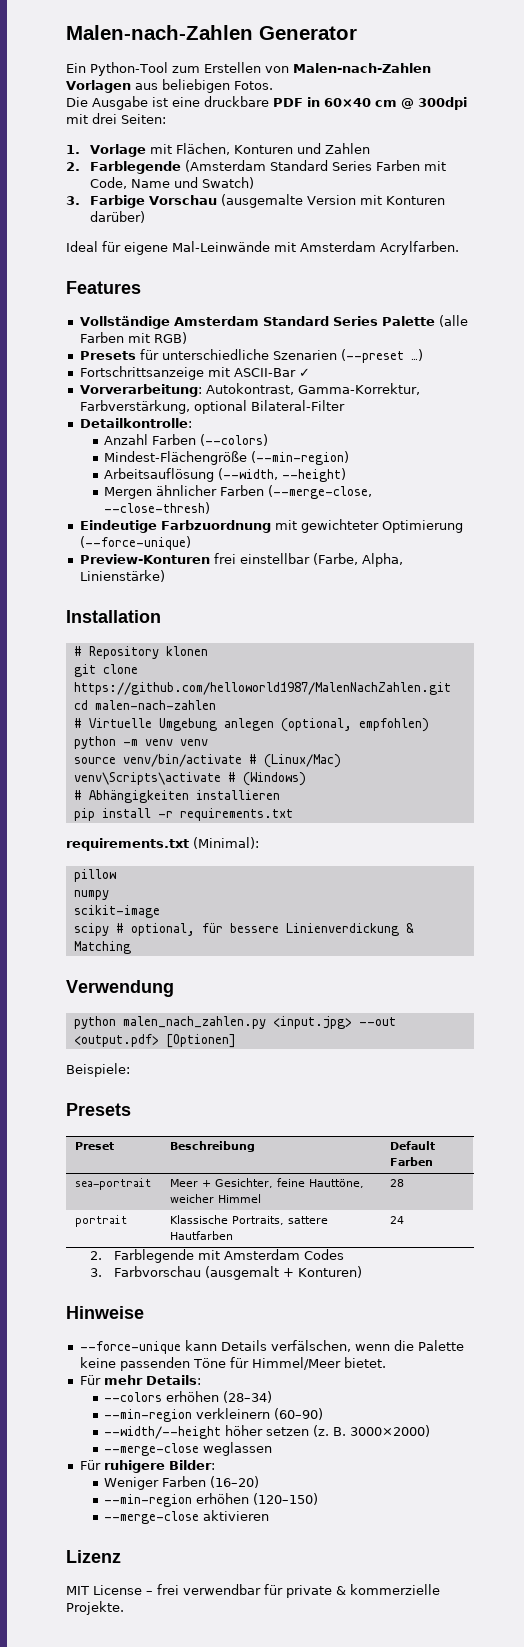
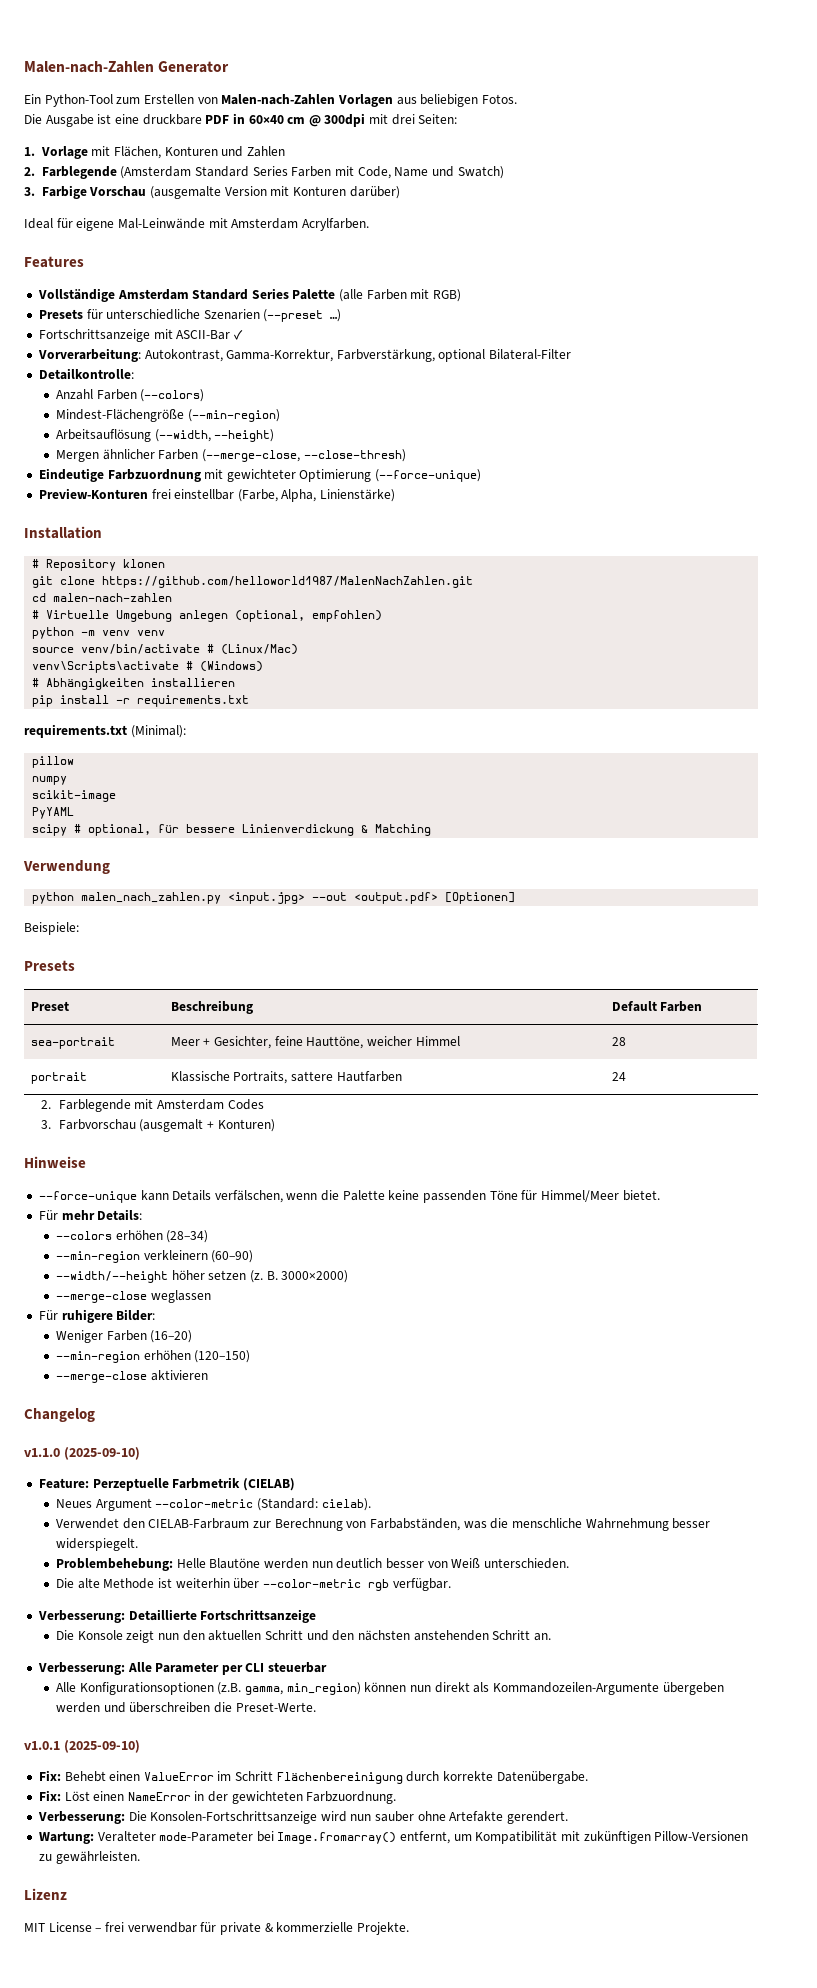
(160, 911) none -> [32,807,75,819] // PyYAML
(269, 1515) none -> [24,1408,95,1422] [24,1447,140,1460] [38,1477,295,1491] [56,1498,371,1511] [56,1518,711,1531] [56,1538,139,1551] [56,1558,569,1571] [56,1578,451,1591] [37,1609,317,1623] [56,1630,551,1643] [37,1662,328,1675] [56,1682,724,1695] [56,1702,316,1713] [24,1740,140,1753] [38,1770,588,1784] [38,1790,397,1804] [37,1811,569,1824] [38,1831,749,1844] [38,1851,140,1864] // Changelog // v1.1.0 (2025-09-10) // Feature: Perzeptuelle Farbmetrik (CIELAB) // Neues Argument --color-metric (Standard: cielab). // Verwendet den CIELAB-Farbraum zur Berechnung von Farbabständen, was die menschliche Wahrnehmung besser widerspiegelt. // Problembehebung: Helle Blautöne werden nun deutlich besser von Weiß unterschieden. // Die alte Methode ist weiterhin über --color-metric rgb verfügbar. // Verbesserung: Detaillierte Fortschrittsanzeige // Die Konsole zeigt nun den aktuellen Schritt und den nächsten anstehenden Schritt an. // Verbesserung: Alle Parameter per CLI steuerbar // Alle Konfigurationsoptionen (z.B. gamma, min_region) können nun direkt als Kommandozeilen-Argumente übergeben werden und überschreiben die Preset-Werte. // v1.0.1 (2025-09-10) // Fix: Behebt einen ValueError im Schritt Flächenbereinigung durch korrekte Datenübergabe. // Fix: Löst einen NameError in der gewichteten Farbzuordnung. // Verbesserung: Die Konsolen-Fortschrittsanzeige wird nun sauber ohne Artefakte gerendert. // Wartung: Veralteter mode-Parameter bei Image.fromarray() entfernt, um Kompatibilität mit zukünftigen Pillow-Versionen zu gewährleisten.

